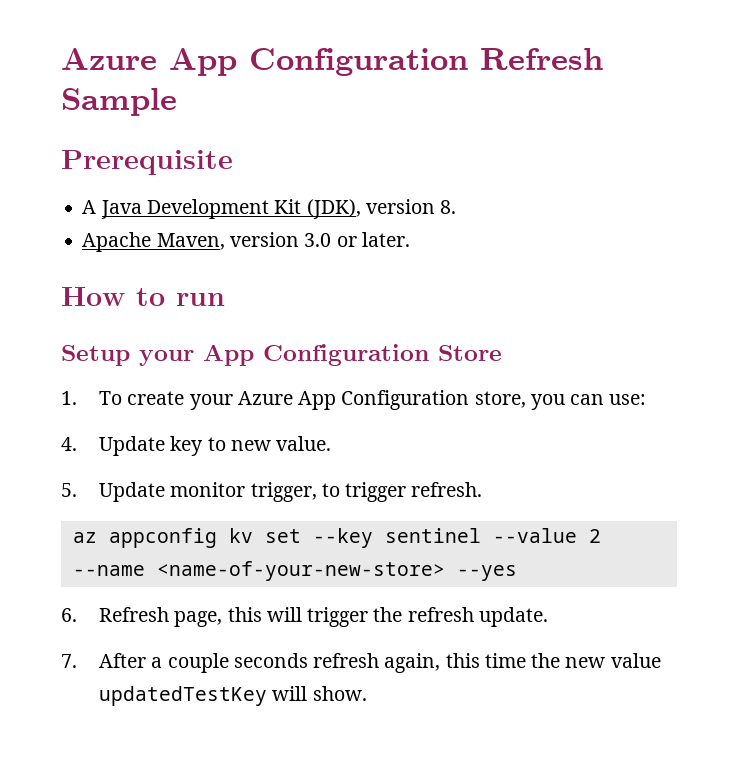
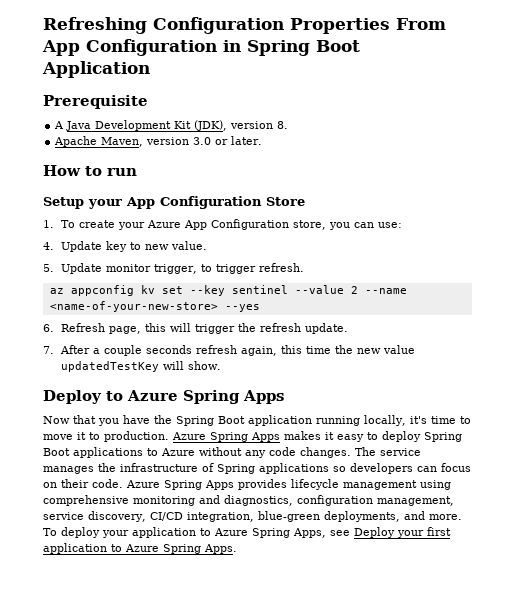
[61,48,603,76] [61,88,177,116] Azure App Configuration Refresh Sample -> [43,17,446,34] [42,39,360,56] [42,61,150,78] Refreshing Configuration Properties From App Configuration in Spring Boot Application
(367, 693) none -> [43,390,284,404] [43,415,471,426] [43,431,462,442] [43,447,421,458] [43,463,471,474] [43,479,451,490] [43,495,454,506] [43,511,462,522] [43,527,451,538] [43,543,237,554] // Deploy to Azure Spring Apps // Now that you have the Spring Boot application running locally, it's time to move it to production. Azure Spring Apps makes it easy to deploy Spring Boot applications to Azure without any code changes. The service manages the infrastructure of Spring applications so developers can focus on their code. Azure Spring Apps provides lifecycle management using comprehensive monitoring and diagnostics, configuration management, service discovery, CI/CD integration, blue-green deployments, and more. To deploy your application to Azure Spring Apps, see Deploy your first application to Azure Spring Apps.

